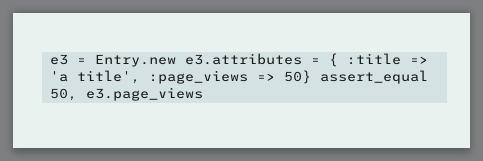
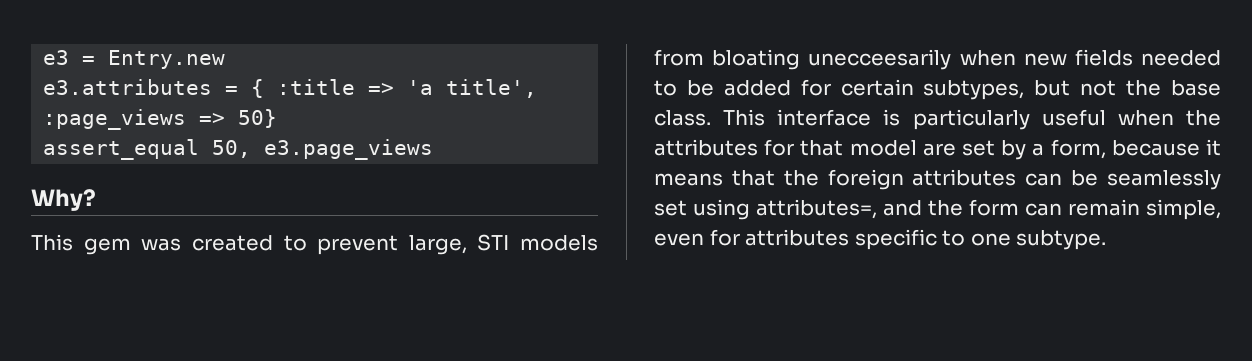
(176, 60) none -> (226, 59) //
(311, 77) none -> (278, 118) //
(203, 94) none -> [31,189,96,211] [31,234,598,255] [654,49,1221,70] [654,79,1221,100] [654,109,1221,130] [654,139,1221,160] [654,169,1221,190] [654,199,1221,220] [654,229,1107,250] // Why? // This gem was created to prevent large, STI models from bloating unecceesarily when new fields needed to be added for certain subtypes, but not the base class. This interface is particularly useful when the attributes for that model are set by a form, because it means that the foreign attributes can be seamlessly set using attributes=, and the form can remain simple, even for attributes specific to one subtype.

